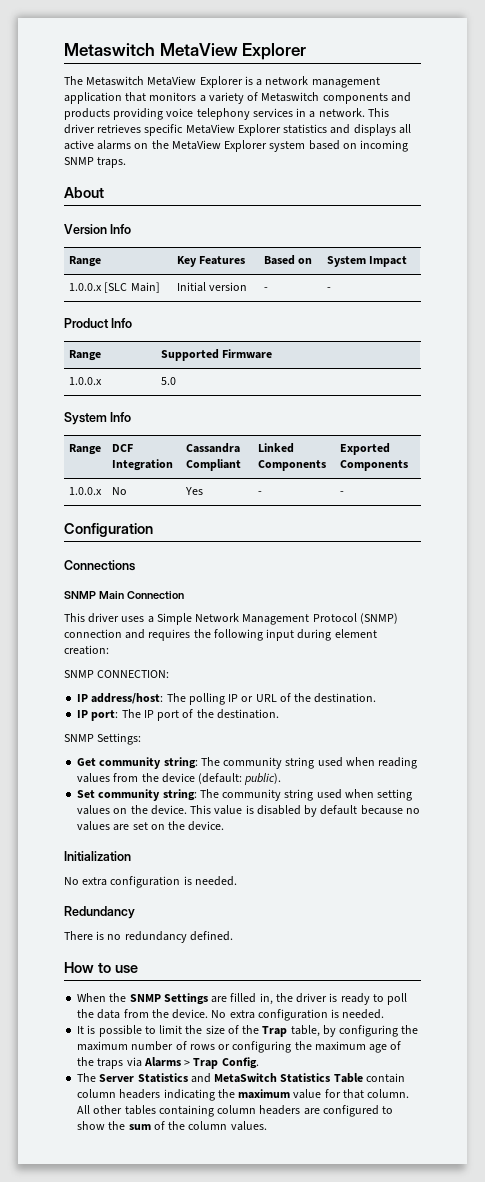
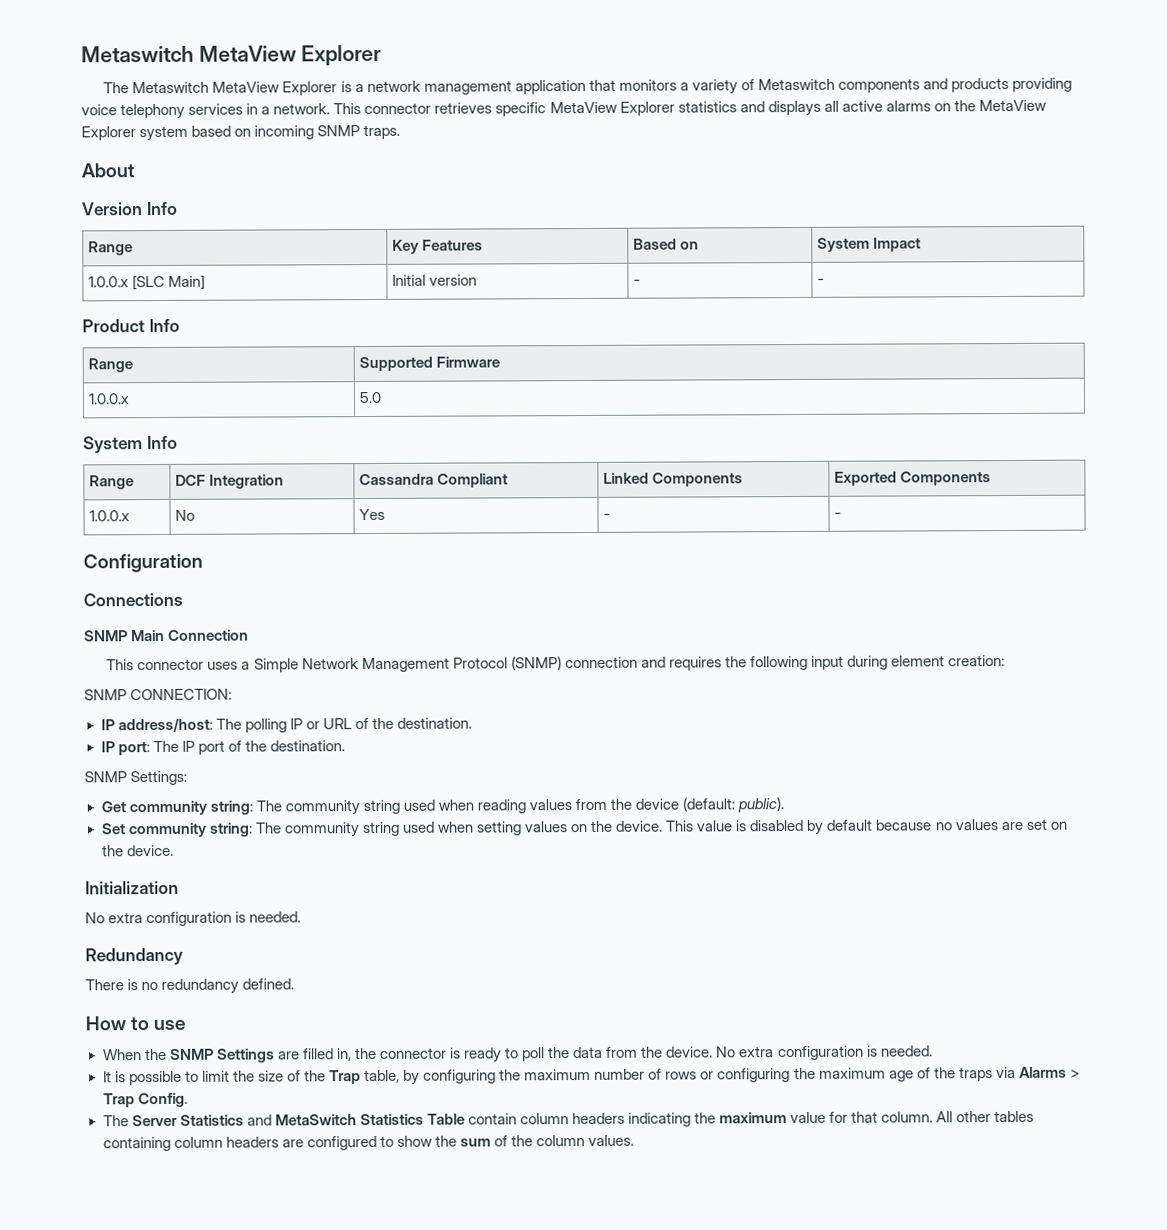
[64,124,95,134] driver -> [364,102,432,115] connector
[88,613,120,623] driver -> [137,658,205,671] connector
[296,993,328,1003] driver -> [379,1047,447,1059] connector

